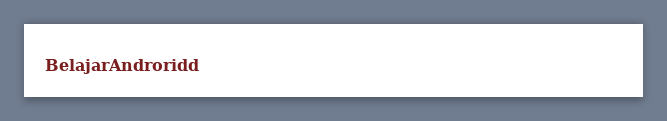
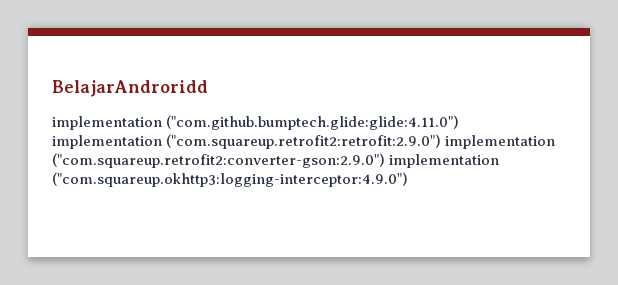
(199, 66) none -> [52,115,460,130] [52,134,556,149] [52,153,500,168] [52,172,408,187] // implementation ("com.github.bumptech.glide:glide:4.11.0") implementation ("com.squareup.retrofit2:retrofit:2.9.0") implementation ("com.squareup.retrofit2:converter-gson:2.9.0") implementation ("com.squareup.okhttp3:logging-interceptor:4.9.0")

